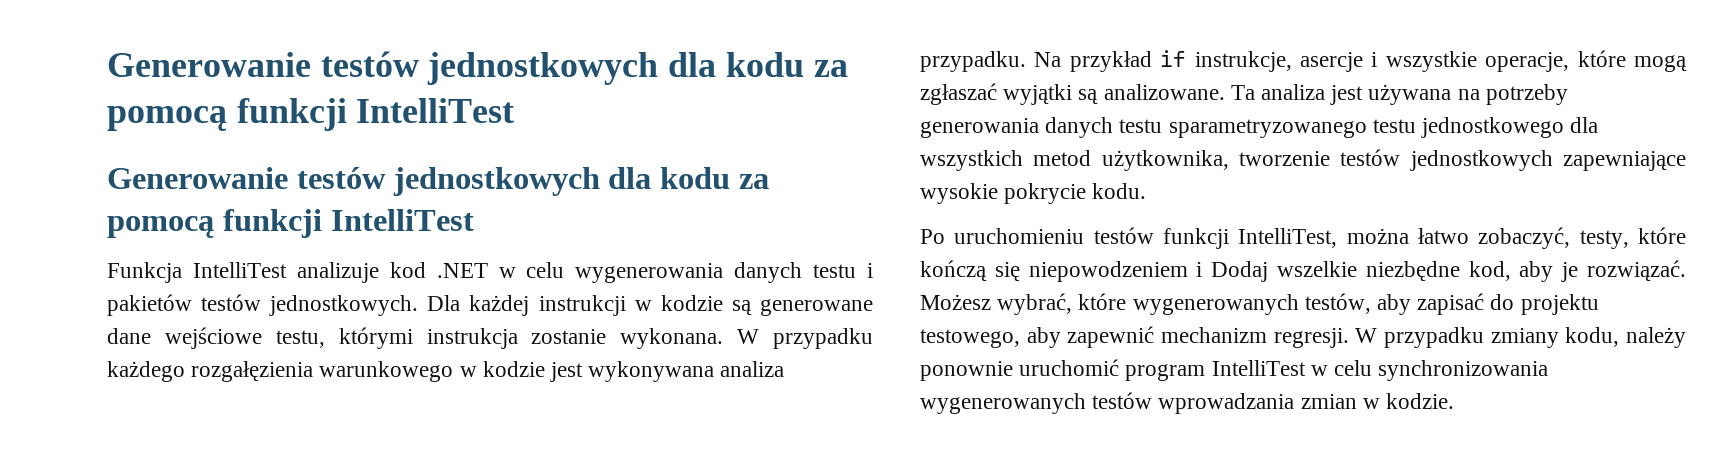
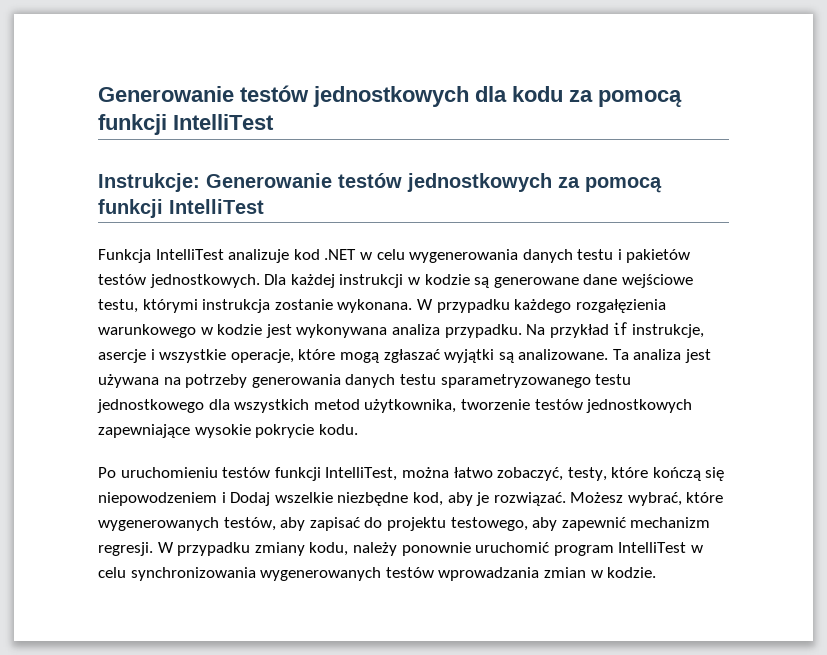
[107,51,848,85] [107,98,515,131] [107,167,731,196] Generowanie testów jednostkowych dla kodu za pomocą funkcji IntelliTest // Generowanie testów jednostkowych dla kodu -> [98,85,682,107] [98,114,274,135] [98,173,552,192] Generowanie testów jednostkowych dla kodu za pomocą funkcji IntelliTest // Instrukcje: Generowanie testów jednostkowych

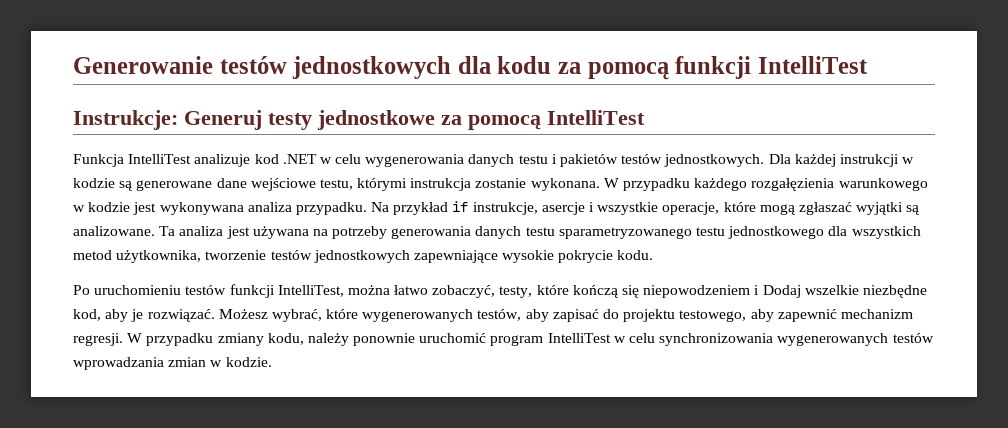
[206,173,662,193] [98,199,163,218] Generowanie testów jednostkowych za pomocą funkcji -> [184,110,541,130] Generuj testy jednostkowe za pomocą

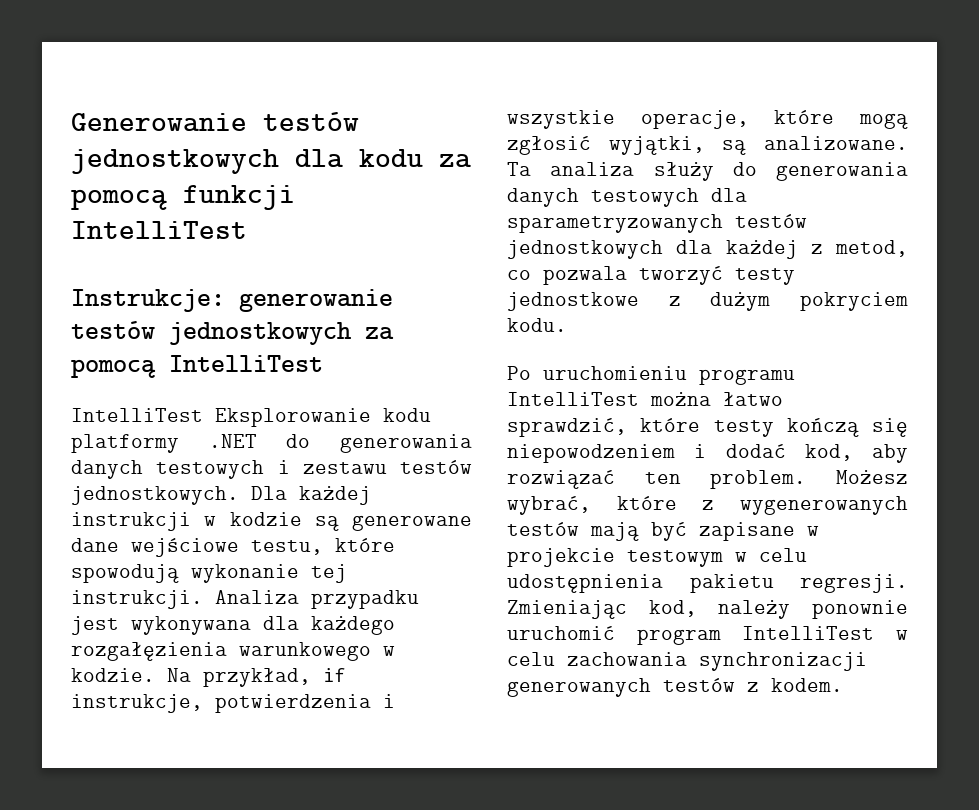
[184,110,435,130] Generuj testy jednostkowe -> [239,289,393,312] [71,321,352,345] generowanie testów jednostkowych
[73,154,619,167] Funkcja IntelliTest analizuje kod .NET w celu wygenerowania danych testu i pakietów -> [71,408,431,427] [71,434,472,453] [71,460,387,479] IntelliTest Eksplorowanie kodu platformy .NET do generowania danych testowych i zestawu
[357,178,928,191] [73,202,449,215] którymi instrukcja zostanie wykonana. W przypadku każdego rozgałęzienia warunkowego w kodzie jest wykonywana analiza przypadku. Na przykład -> [335,538,395,552] [71,564,347,583] [71,590,419,609] [71,616,395,635] [71,642,395,661] [71,668,311,687] które spowodują wykonanie tej instrukcji. Analiza przypadku jest wykonywana dla każdego rozgałęzienia warunkowego w kodzie. Na przykład,
[541,202,585,215] asercje -> [215,694,371,713] potwierdzenia
[798,202,904,215] zgłaszać wyjątki -> [507,136,705,155] zgłosić wyjątki,
[226,226,921,239] [73,250,654,263] [73,284,927,298] [73,309,913,322] [73,333,304,346] jest używana na potrzeby generowania danych testu sparametryzowanego testu jednostkowego dla wszystkich metod użytkownika, tworzenie testów jednostkowych zapewniające wysokie pokrycie kodu. // Po uruchomieniu testów funkcji IntelliTest, można łatwo zobaczyć, testy, które kończą się niepowodzeniem i Dodaj wszelkie niezbędne kod, aby je rozwiązać. Możesz wybrać, które wygenerowanych testów, aby zapisać do projektu testowego, aby zapewnić mechanizm regresji. W przypadku zmiany kodu, -> [653,162,908,181] [507,188,747,207] [507,214,807,233] [507,240,908,259] [507,266,795,285] [507,292,908,311] [507,318,567,332] [507,366,795,385] [507,392,783,406] [507,418,908,437] [507,444,908,463] [507,470,908,489] [507,496,908,515] [507,522,819,541] [507,548,807,567] [507,574,908,593] [507,600,697,619] służy do generowania danych testowych dla sparametryzowanych testów jednostkowych dla każdej z metod, co pozwala tworzyć testy jednostkowe z dużym pokryciem kodu. // Po uruchomieniu programu IntelliTest można łatwo sprawdzić, które testy kończą się niepowodzeniem i dodać kod, aby rozwiązać ten problem. Możesz wybrać, które z wygenerowanych testów mają być zapisane w projekcie testowym w celu udostępnienia pakietu regresji. Zmieniając kod,
[659,333,934,346] [73,357,272,370] synchronizowania wygenerowanych testów wprowadzania zmian w kodzie. -> [567,652,867,671] [507,678,843,697] zachowania synchronizacji generowanych testów z kodem.

